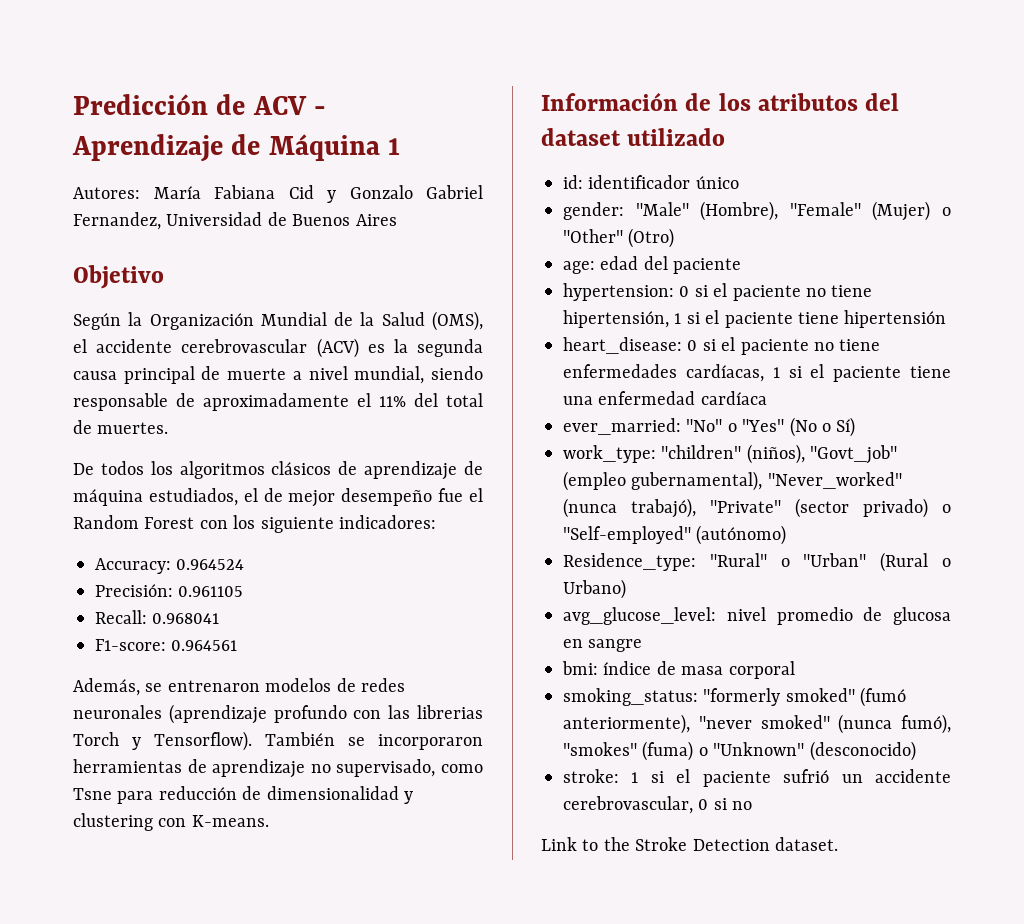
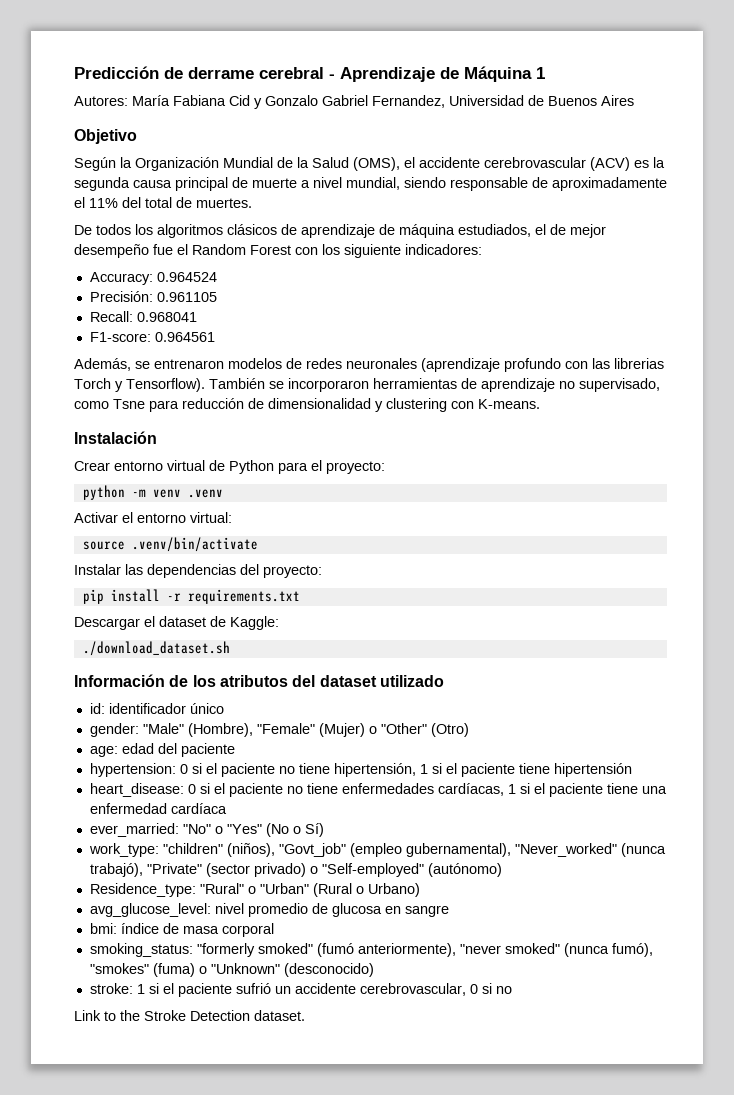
[252,96,307,115] ACV -> [188,67,324,79] derrame cerebral
(269, 821) none -> [74,431,157,444] [74,460,385,474] [82,485,223,500] [74,512,232,523] [82,537,258,552] [74,564,322,578] [82,589,300,604] [74,616,279,630] [82,641,230,656] // Instalación // Crear entorno virtual de Python para el proyecto: // python -m venv .venv // Activar el entorno virtual: // source .venv/bin/activate // Instalar las dependencias del proyecto: // pip install -r requirements.txt // Descargar el dataset de Kaggle: // ./download_dataset.sh

